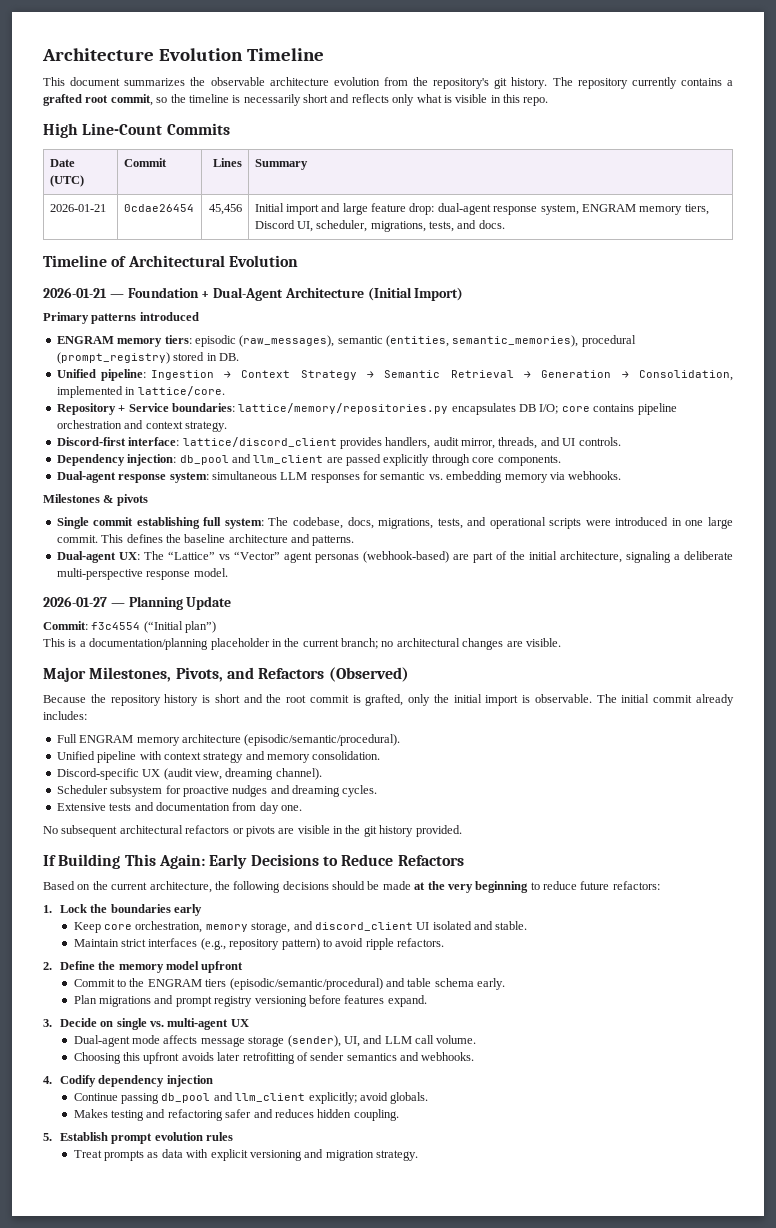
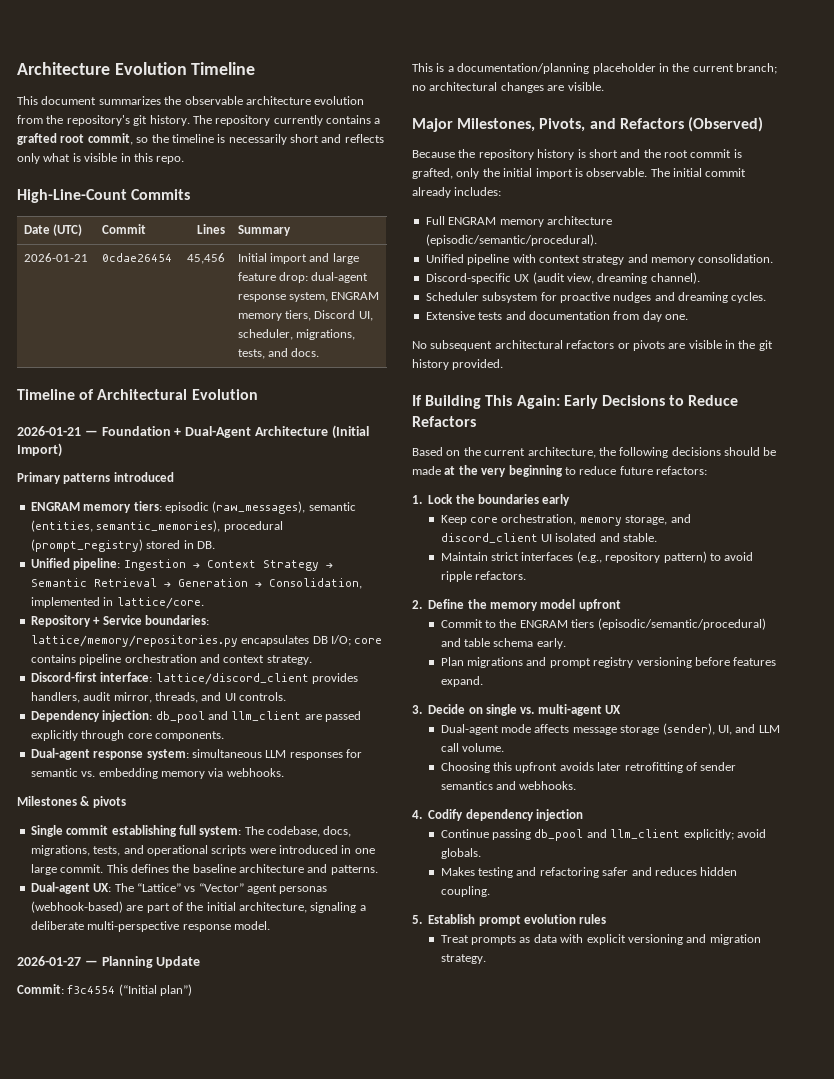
[43,123,163,138] High Line-Count -> [17,189,127,203] High-Line-Count

